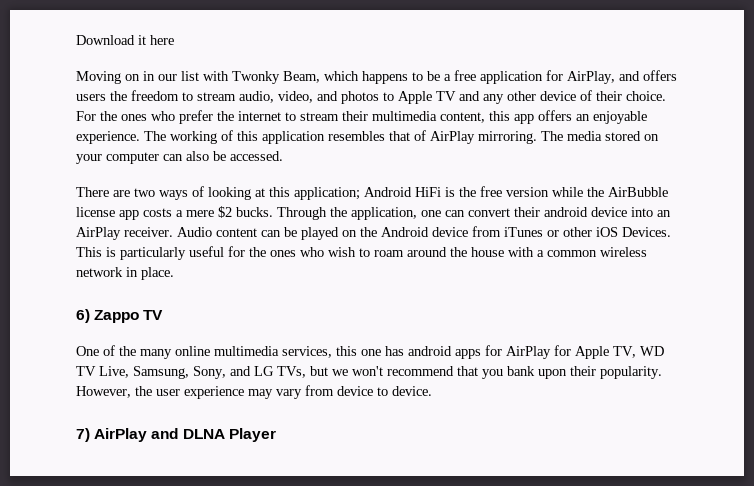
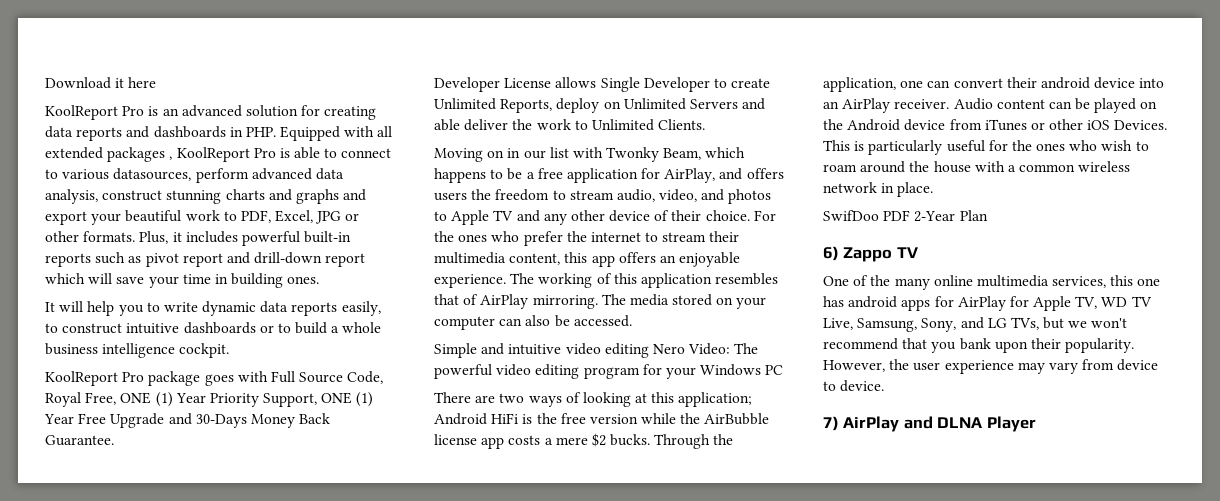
(174, 40) none -> [45,105,377,120] [45,126,393,141] [45,147,392,162] [45,168,344,183] [45,189,367,204] [45,210,360,225] [45,231,352,246] [45,252,366,267] [45,273,320,288] [45,301,381,316] [45,322,382,334] [45,343,230,358] [45,371,384,386] [45,392,374,407] [44,413,331,428] [45,435,114,446] [434,77,771,92] [434,98,766,113] [434,119,706,131] // KoolReport Pro is an advanced solution for creating data reports and dashboards in PHP. Equipped with all extended packages , KoolReport Pro is able to connect to various datasources, perform advanced data analysis, construct stunning charts and graphs and export your beautiful work to PDF, Excel, JPG or other formats. Plus, it includes powerful built-in reports such as pivot report and drill-down report which will save your time in building ones. // It will help you to write dynamic data reports easily, to construct intuitive dashboards or to build a whole business intelligence cockpit. // KoolReport Pro package goes with Full Source Code, Royal Free, ONE (1) Year Priority Support, ONE (1) Year Free Upgrade and 30-Days Money Back Guarantee. // Developer License allows Single Developer to create Unlimited Reports, deploy on Unlimited Servers and able deliver the work to Unlimited Clients.
(283, 156) none -> [434,343,759,358] [434,364,784,379] // Simple and intuitive video editing Nero Video: The powerful video editing program for your Windows PC
(174, 273) none -> [823,210,988,222] // SwifDoo PDF 2-Year Plan

